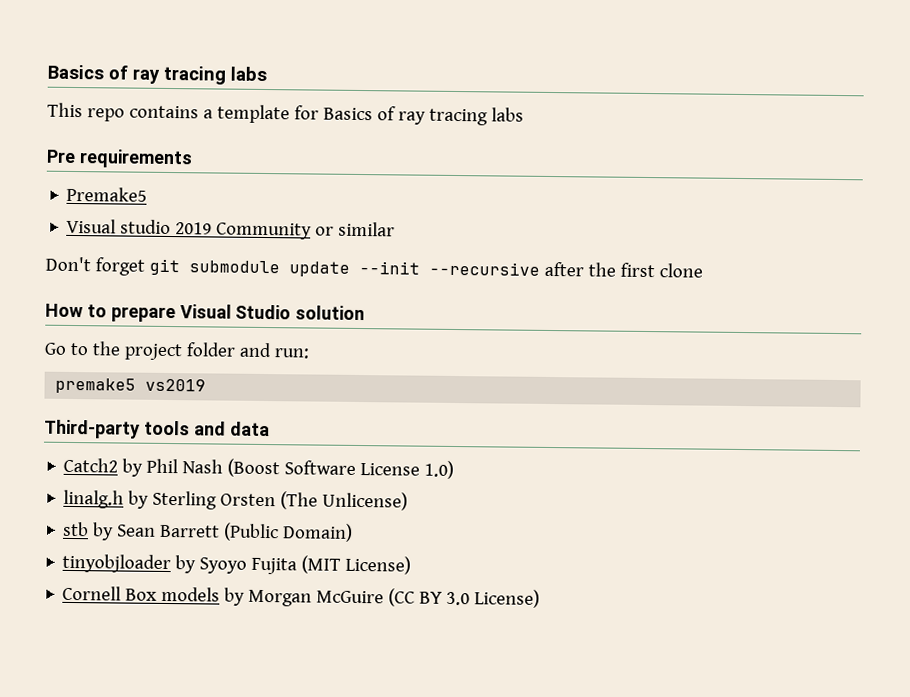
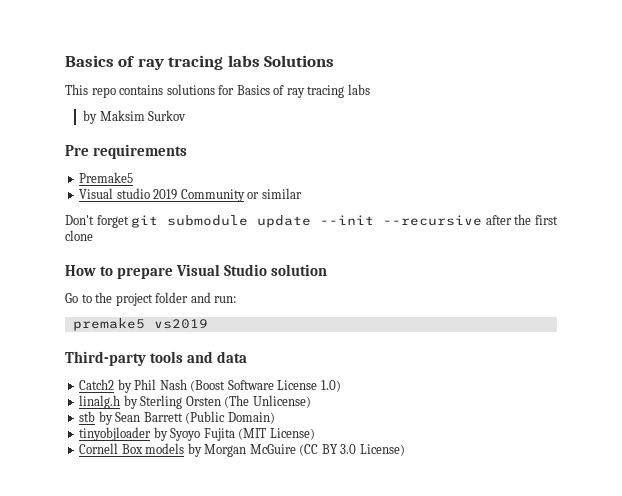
[47,64,267,85] [47,102,524,126] Basics of ray tracing labs // This repo contains a template for Basics of ray tracing labs -> [65,55,335,70] [65,84,370,98] [83,110,187,124] Basics of ray tracing labs Solutions // This repo contains solutions for Basics of ray tracing labs // by Maksim Surkov

